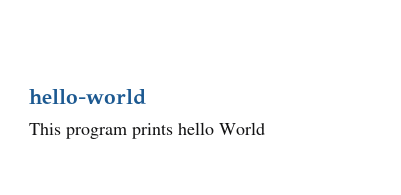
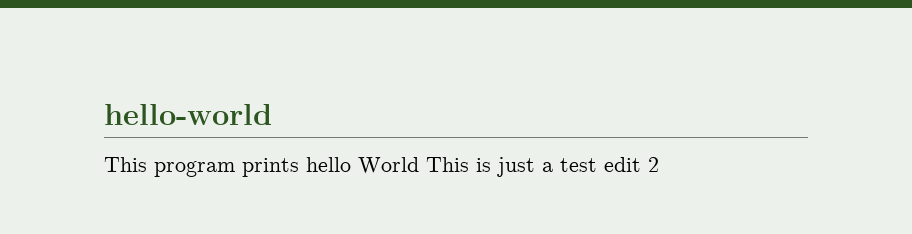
(265, 128) none -> [426,157,659,177] This is just a test edit 2

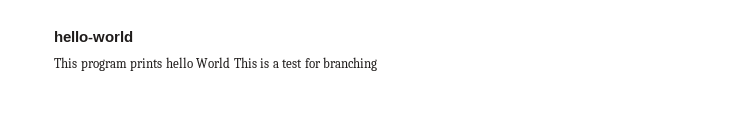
[497,157,535,177] just -> (270, 63) none
[604,157,659,172] edit 2 -> [304,57,378,71] for branching

